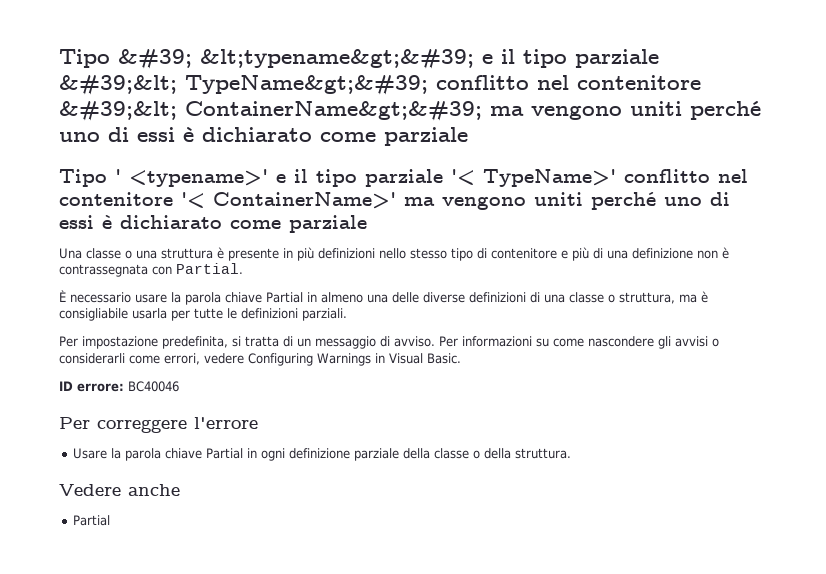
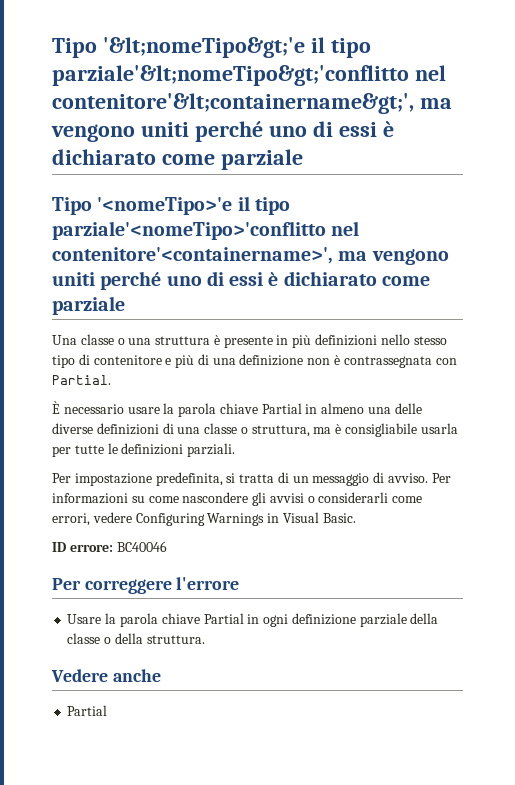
[59,49,659,69] [59,75,701,95] [59,101,482,121] Tipo &#39; &lt;typename&gt;&#39; e il tipo parziale &#39;&lt; TypeName&gt;&#39; conflitto nel contenitore &#39;&lt; ContainerName&gt;&#39; -> [52,37,371,58] [52,65,446,86] [52,93,414,114] Tipo '&lt;nomeTipo&gt;'e il tipo parziale'&lt;nomeTipo&gt;'conflitto nel contenitore'&lt;containername&gt;',
[115,169,748,187] [59,192,396,209] ' <typename>' e il tipo parziale '< TypeName>' conflitto nel contenitore '< ContainerName>' -> [97,196,290,215] [52,221,360,240] [52,247,333,264] '<nomeTipo>'e il tipo parziale'<nomeTipo>'conflitto nel contenitore'<containername>',

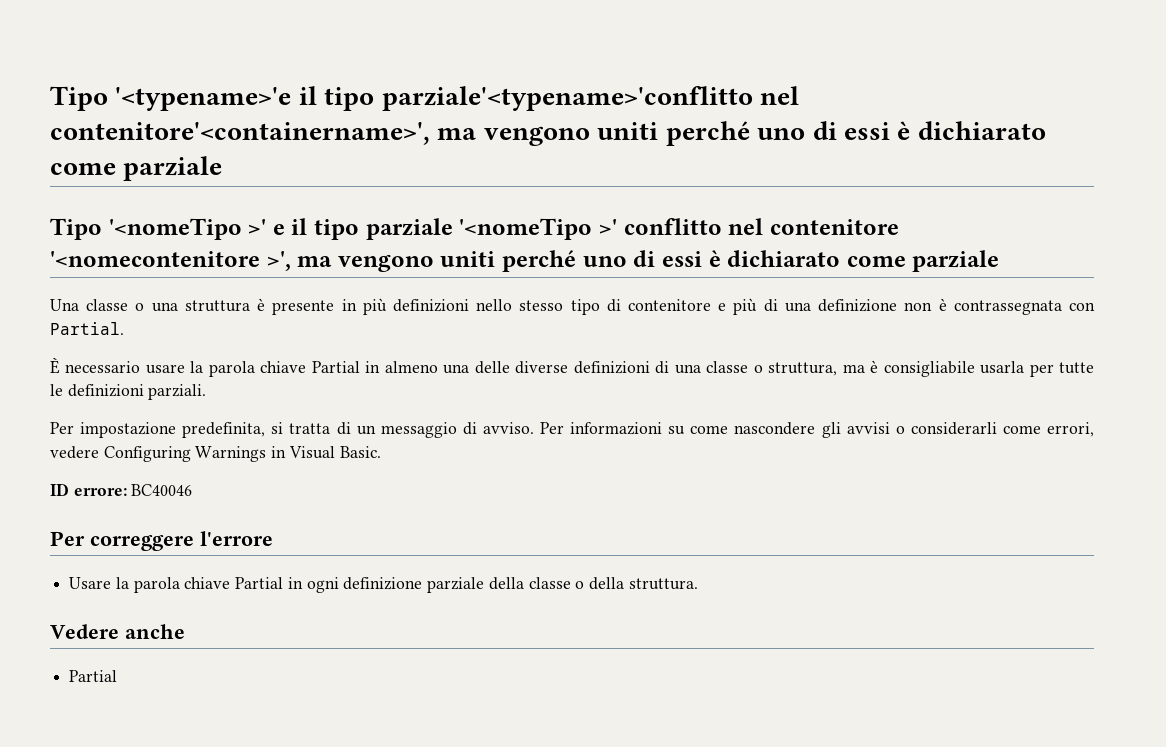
[52,37,371,58] [52,65,446,86] [52,93,414,114] Tipo '&lt;nomeTipo&gt;'e il tipo parziale'&lt;nomeTipo&gt;'conflitto nel contenitore'&lt;containername&gt;', -> [50,86,800,111] [50,122,430,145] Tipo '<typename>'e il tipo parziale'<typename>'conflitto nel contenitore'<containername>',
[97,196,290,215] [52,221,360,240] [52,247,333,264] '<nomeTipo>'e il tipo parziale'<nomeTipo>'conflitto nel contenitore'<containername>', -> [108,218,899,240] [50,251,291,271] '<nomeTipo >' e il tipo parziale '<nomeTipo >' conflitto nel contenitore '<nomecontenitore >',

